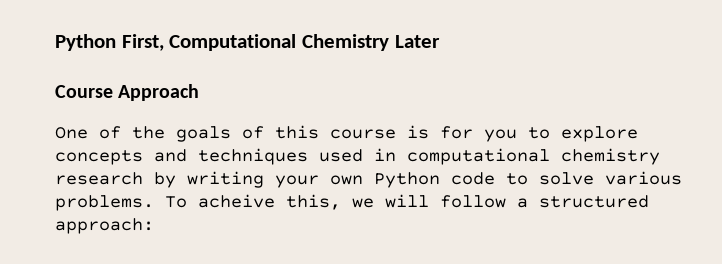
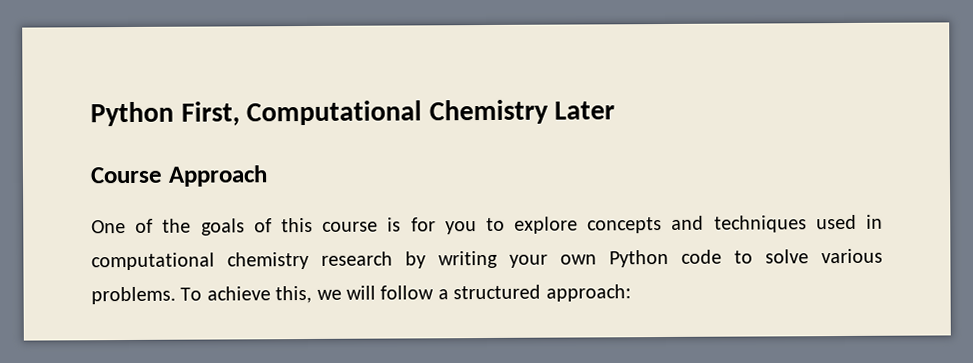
[198,194,275,208] acheive -> [206,286,271,301] achieve

